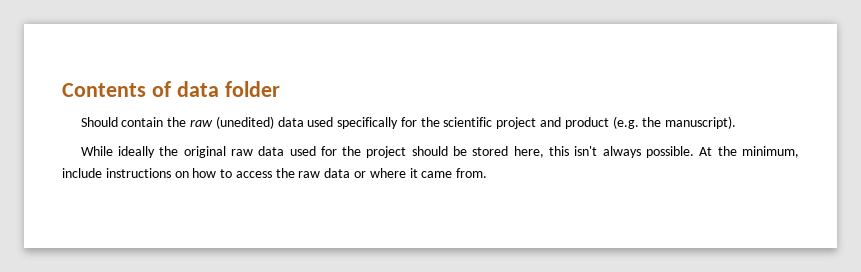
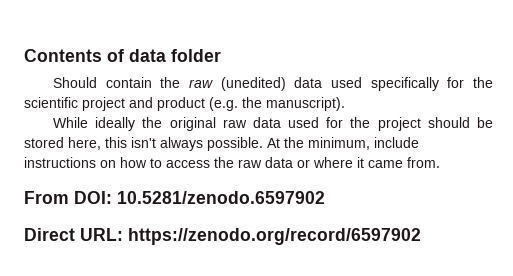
(488, 173) none -> [24,191,325,204] [24,228,421,245] // From DOI: 10.5281/zenodo.6597902 // Direct URL: https://zenodo.org/record/6597902

